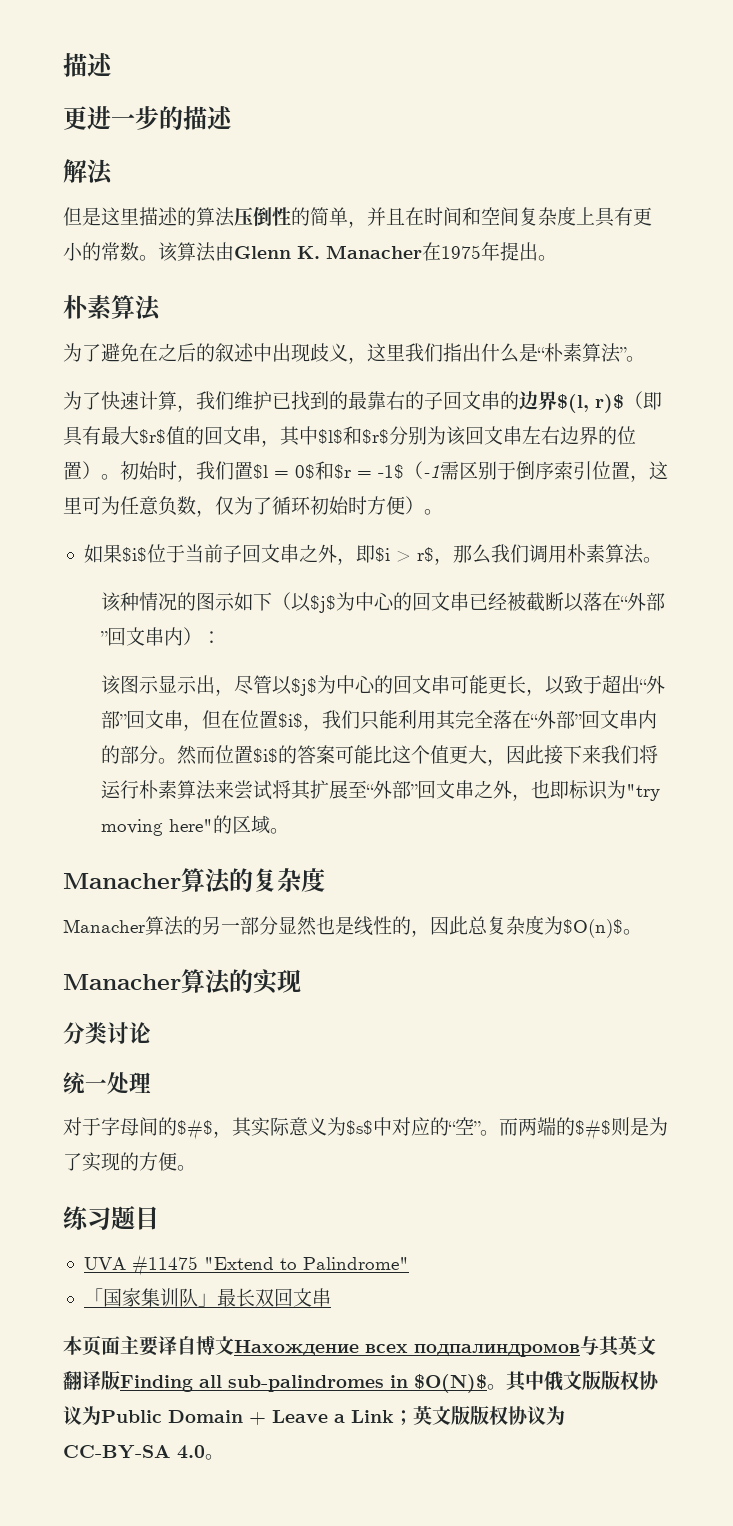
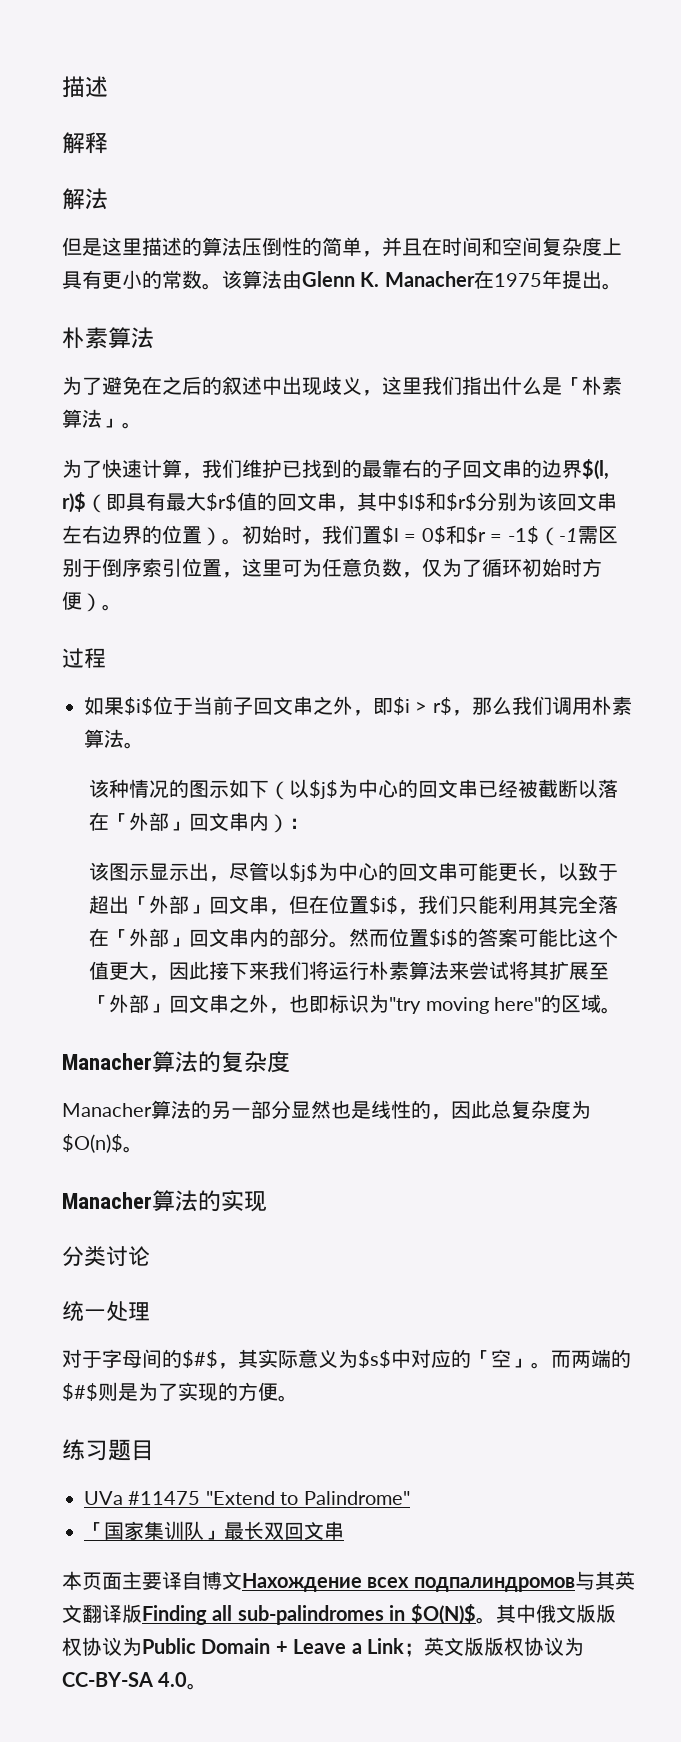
[63,53,113,77] [63,106,233,130] 描述 // 更进一步的描述 -> [62,76,108,98] [62,132,108,154] 描述 // 解释
[537,343,627,363] “朴素算法” -> [562,376,622,395] [62,409,122,428] 「朴素算法」
(443, 512) none -> [62,648,106,668] // 过程
[619,592,665,611] [100,631,108,644] “外部” -> [109,812,190,831] 「外部」
[638,675,665,694] [100,710,127,729] “外部” -> [129,895,210,914] 「外部」
[529,710,582,729] “外部” -> [109,928,190,947] 「外部」
[365,780,418,799] “外部” -> [89,994,170,1013] 「外部」
[448,1117,481,1135] “空” -> [471,1349,531,1368] 「空」
[83,1257,126,1270] UVA -> [84,1491,123,1505] UVa

